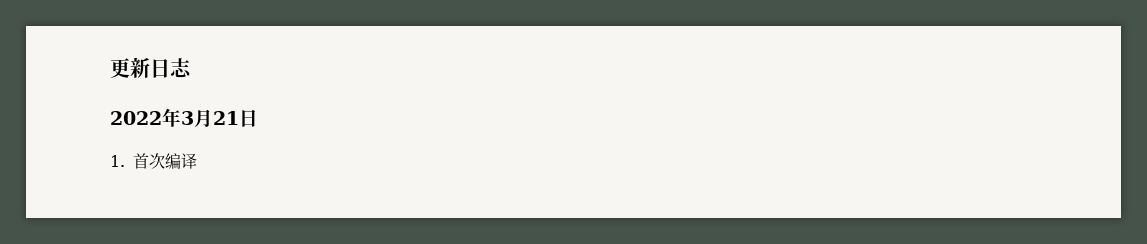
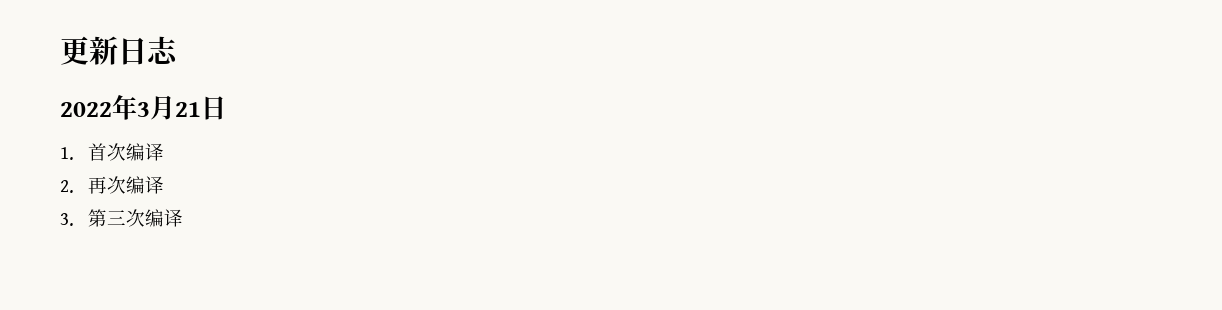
(197, 161) none -> [60,176,164,194] [60,209,183,227] // 2.再次编译 // 3.第三次编译

